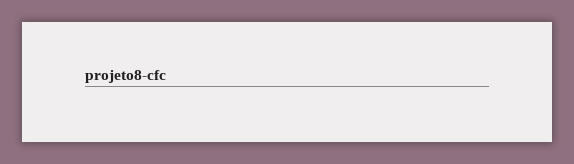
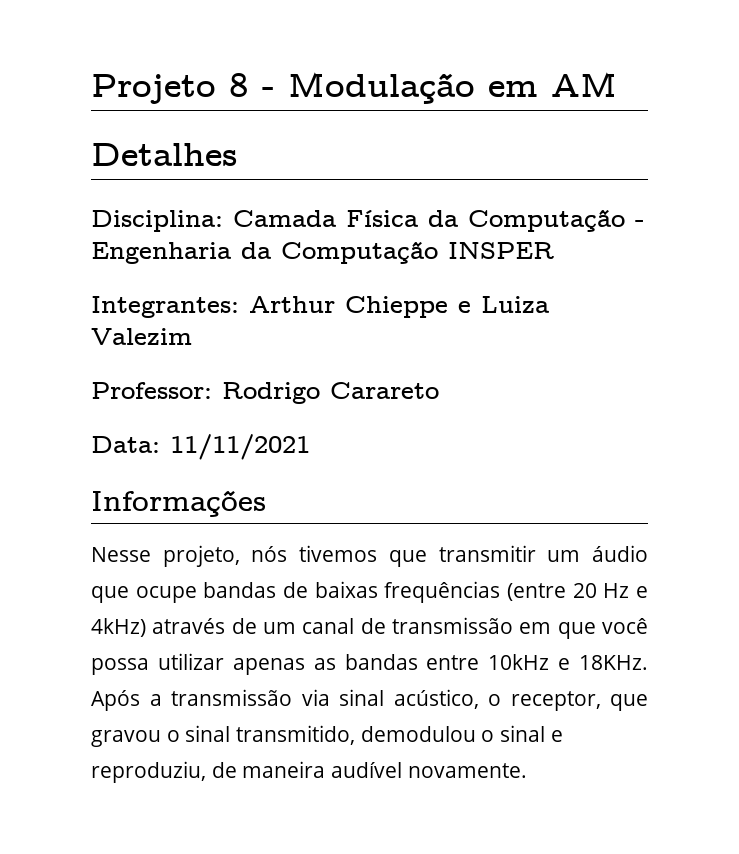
[85,70,166,83] projeto8-cfc -> [91,72,617,104] [91,143,237,166] [91,209,645,232] [91,241,554,264] [91,296,549,318] [91,328,192,345] [91,382,439,404] [91,434,310,460] [91,490,266,517] [91,545,648,567] [91,581,648,603] [91,617,648,639] [91,653,648,675] [91,689,648,711] [91,725,563,747] [91,761,527,783] Projeto 8 - Modulação em AM // Detalhes // Disciplina: Camada Física da Computação - Engenharia da Computação INSPER // Integrantes: Arthur Chieppe e Luiza Valezim // Professor: Rodrigo Carareto // Data: 11/11/2021 // Informações // Nesse projeto, nós tivemos que transmitir um áudio que ocupe bandas de baixas frequências (entre 20 Hz e 4kHz) através de um canal de transmissão em que você possa utilizar apenas as bandas entre 10kHz e 18KHz. Após a transmissão via sinal acústico, o receptor, que gravou o sinal transmitido, demodulou o sinal e reproduziu, de maneira audível novamente.

